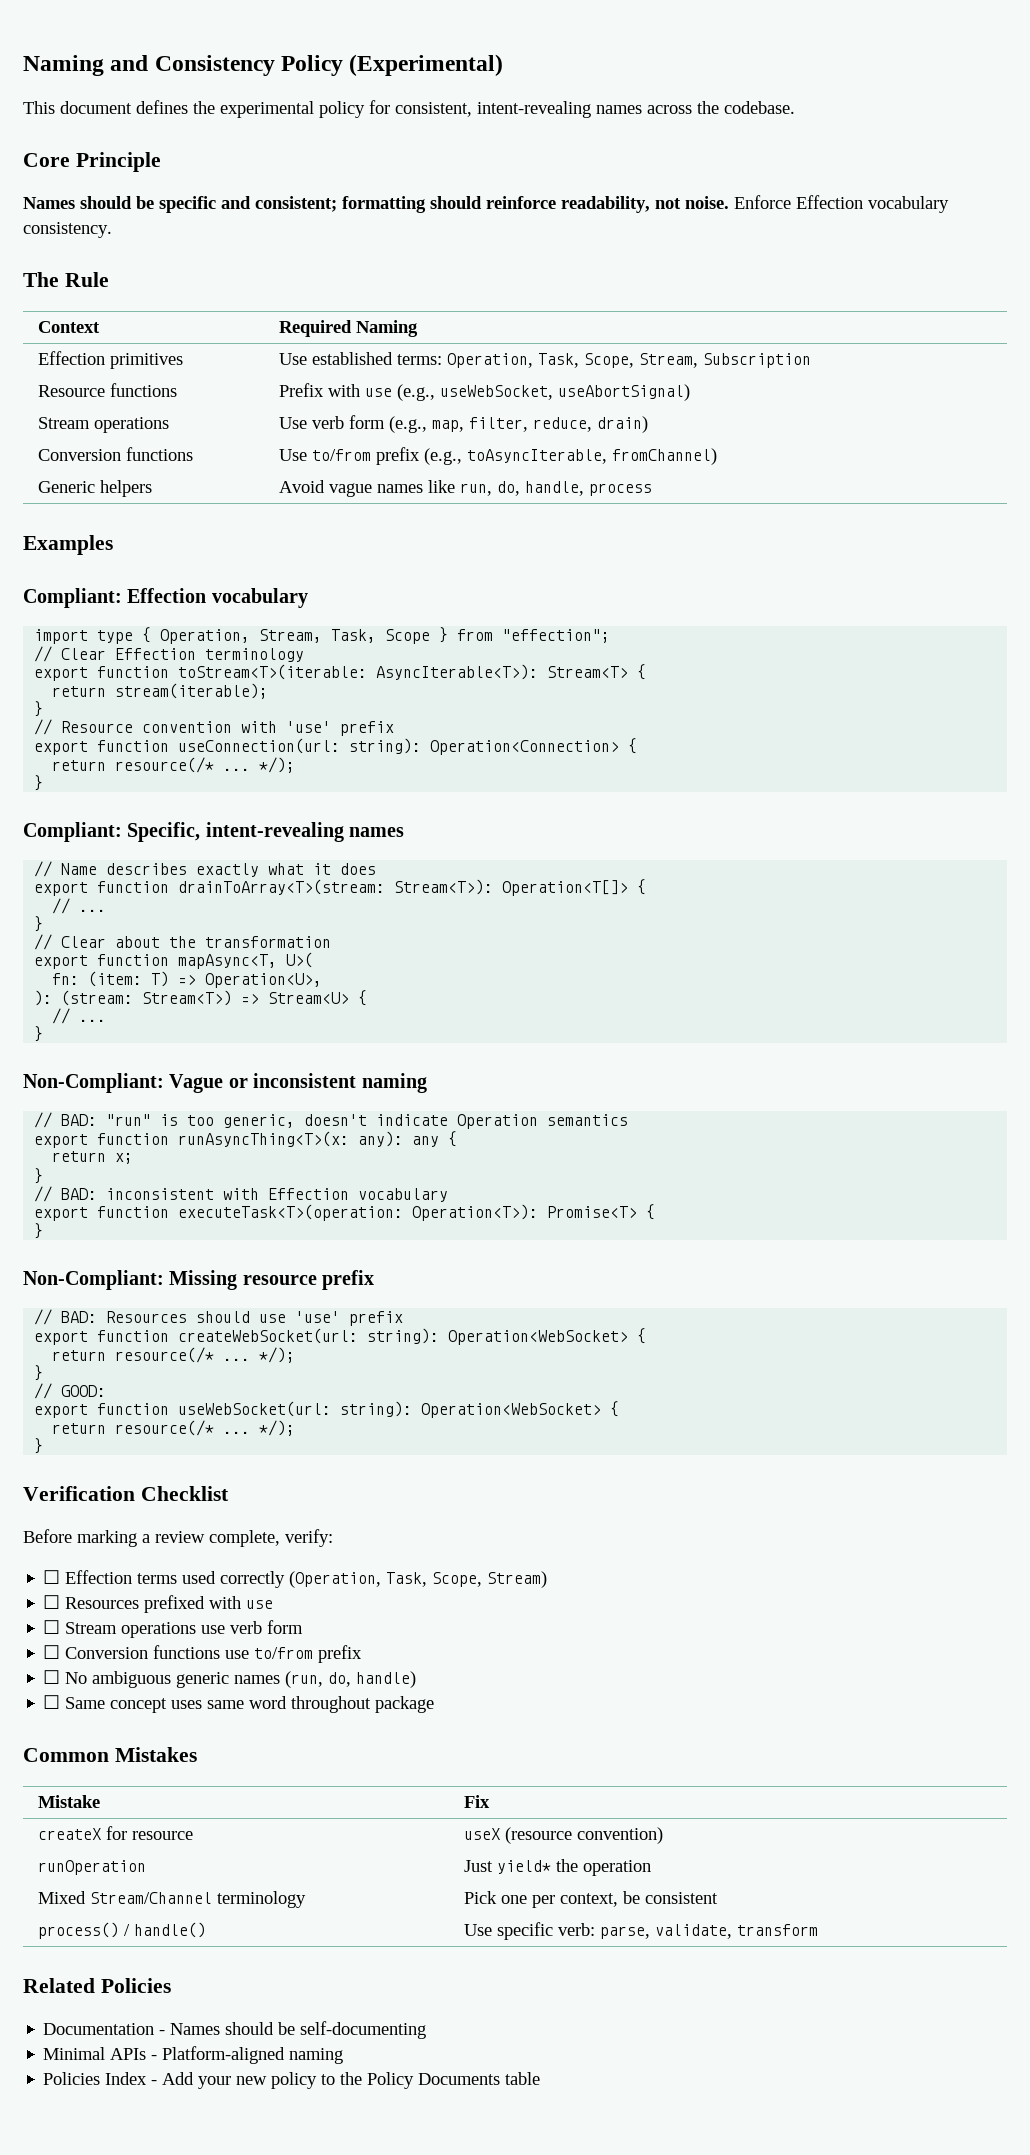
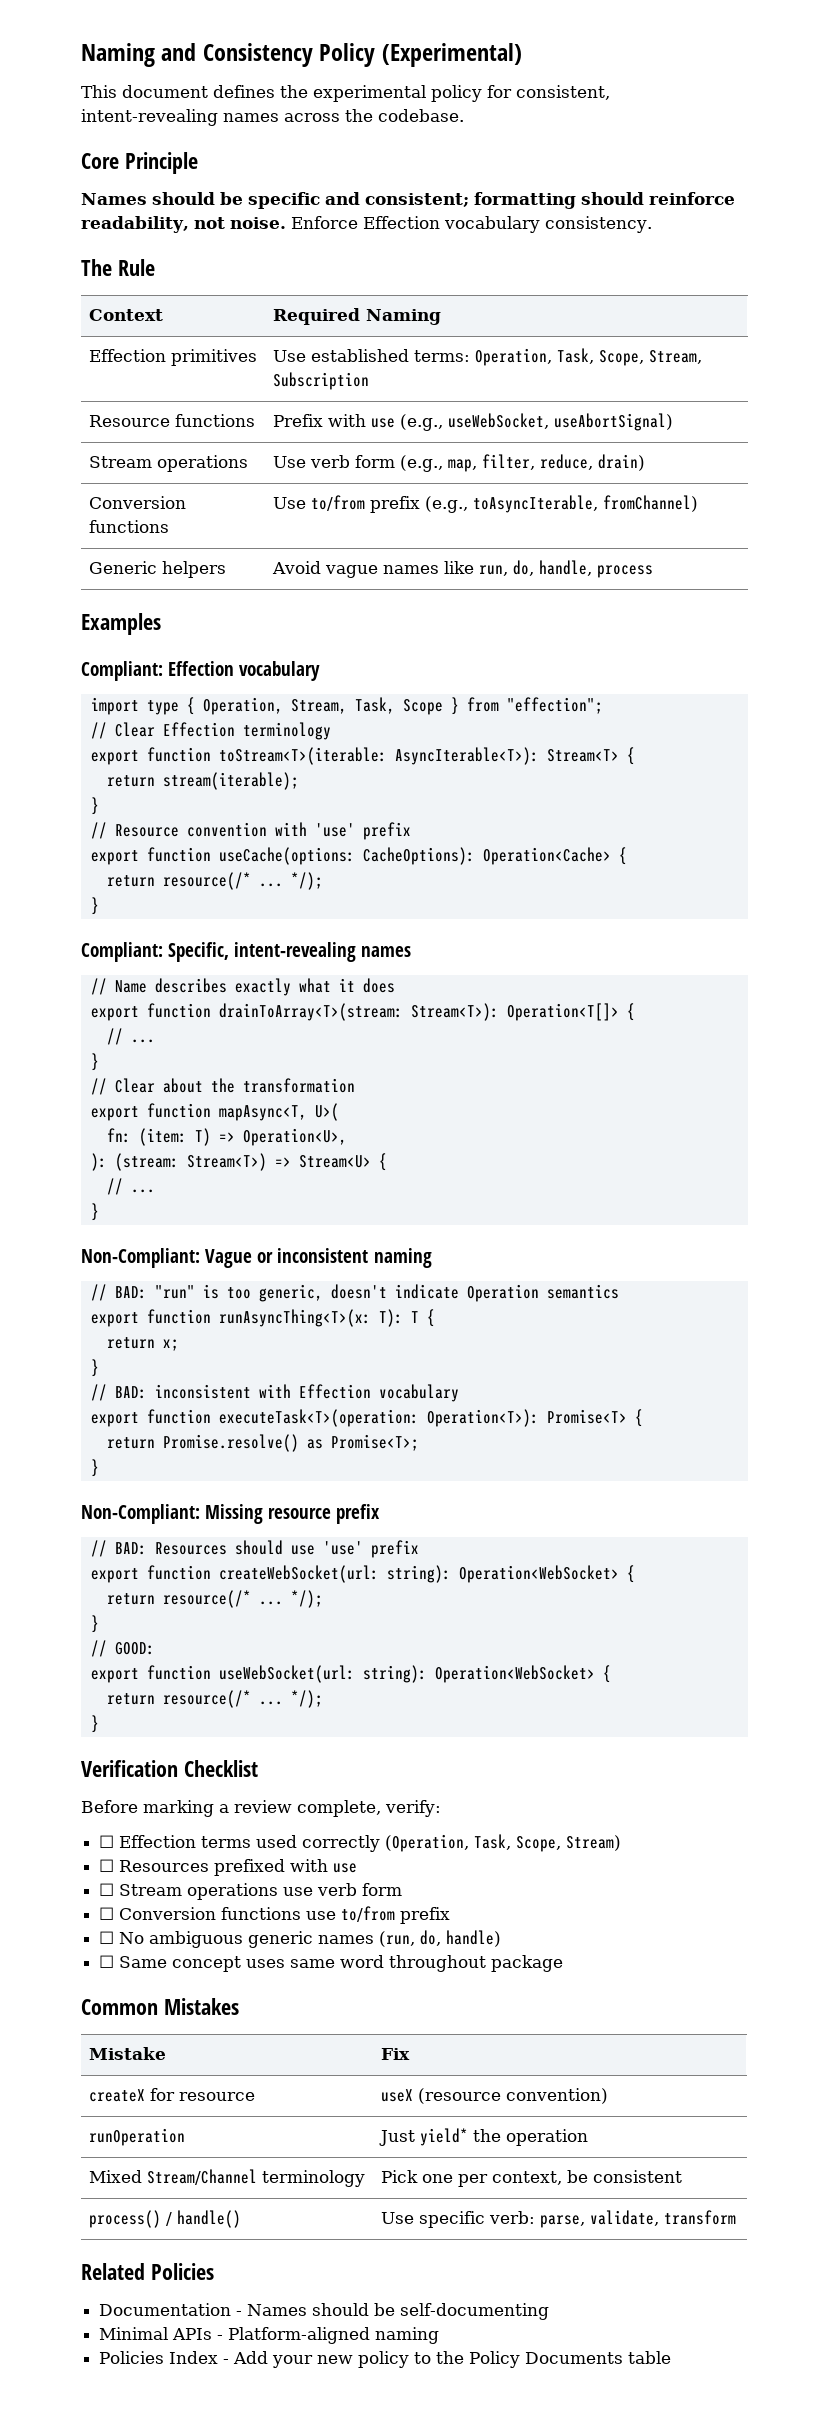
[178,738,620,755] useConnection(url: string): Operation<Connection> -> [218,847,611,865] useCache(options: CacheOptions): Operation<Cache>
[358,1131,440,1147] any): any -> [378,1309,419,1327] T): T
(656, 1212) none -> [106,1434,419,1452] // return Promise.resolve() as Promise<T>;

